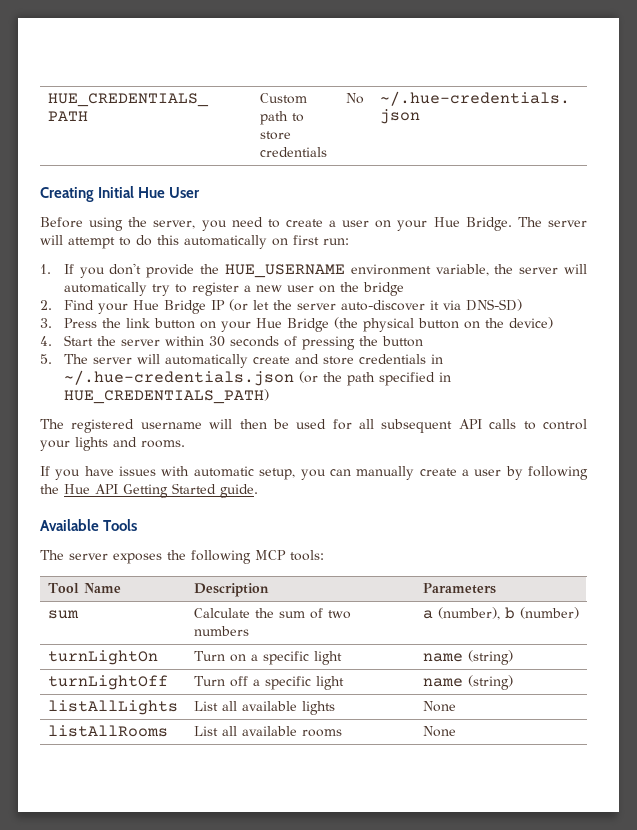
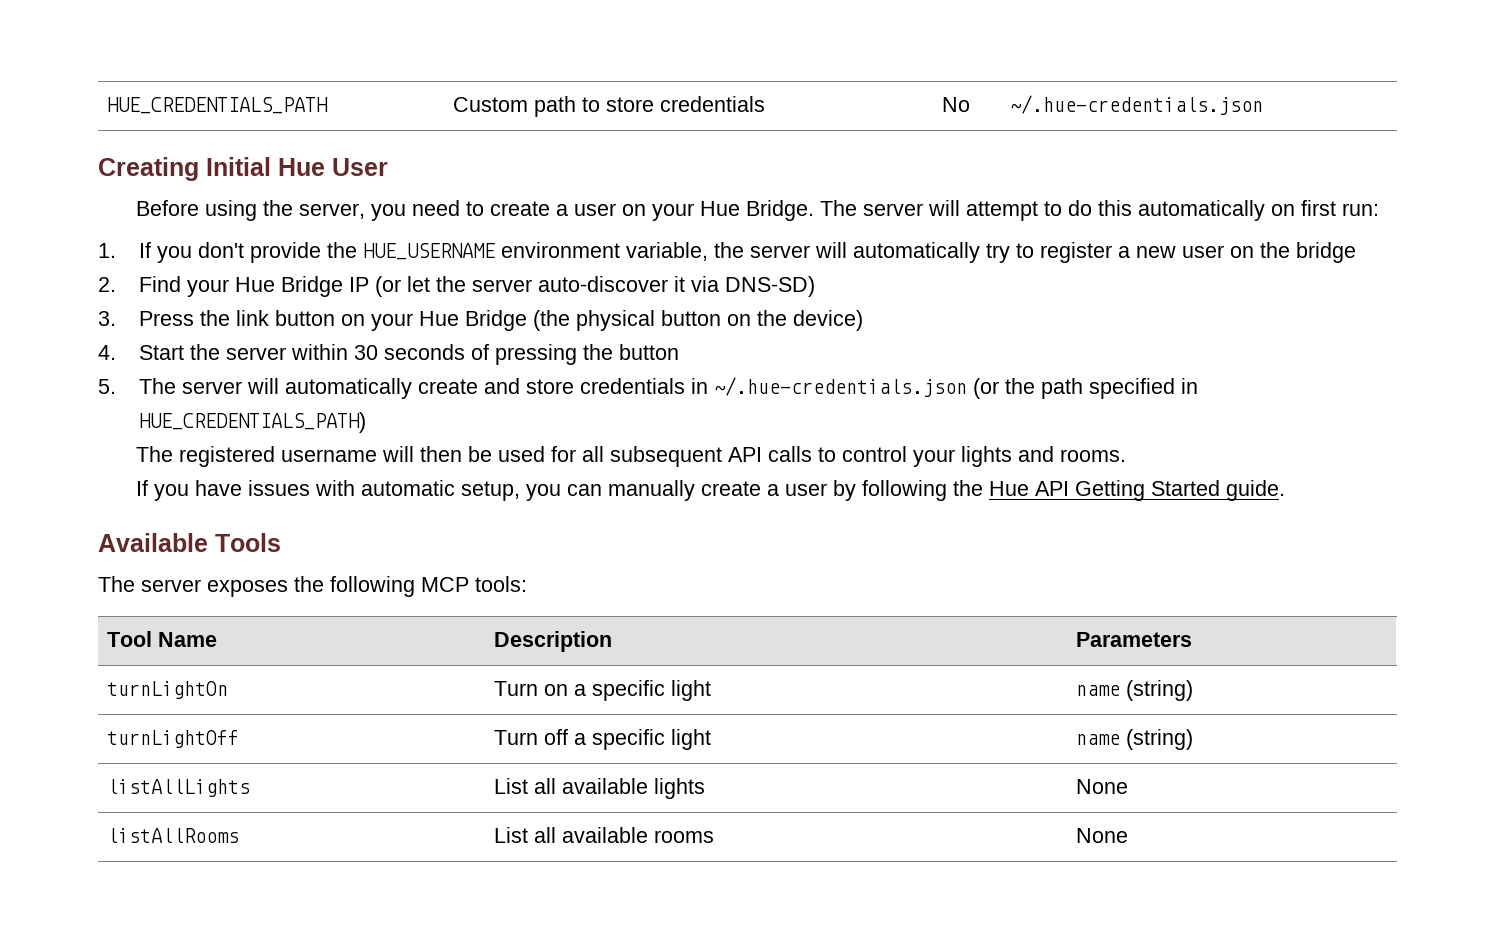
[47,610,79,619] [193,608,351,619] [193,626,249,636] [422,607,579,620] // sum | Calculate the sum of two numbers | a (number), b (number) -> (1192, 639) none

